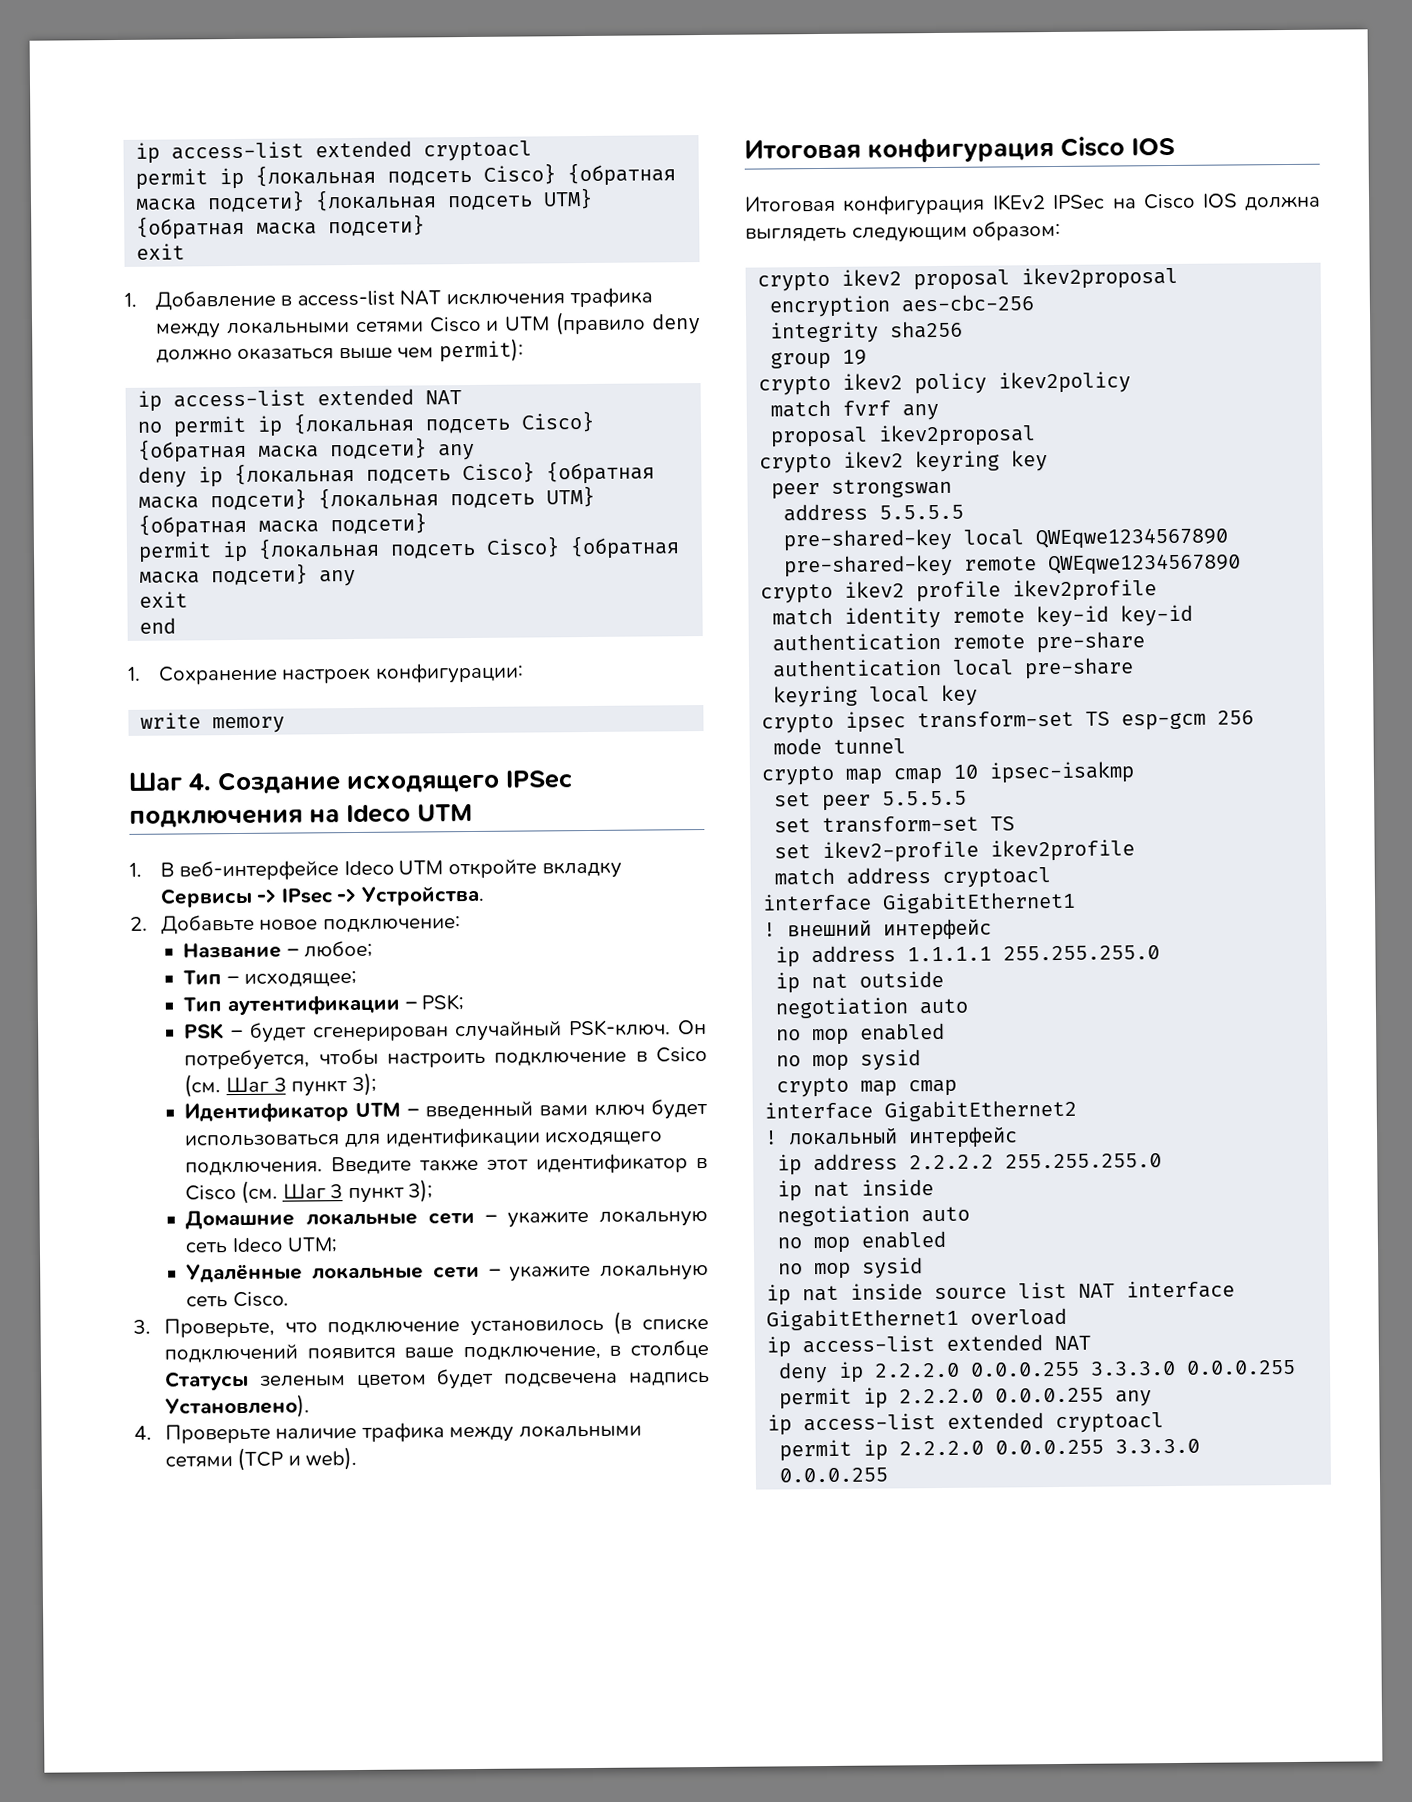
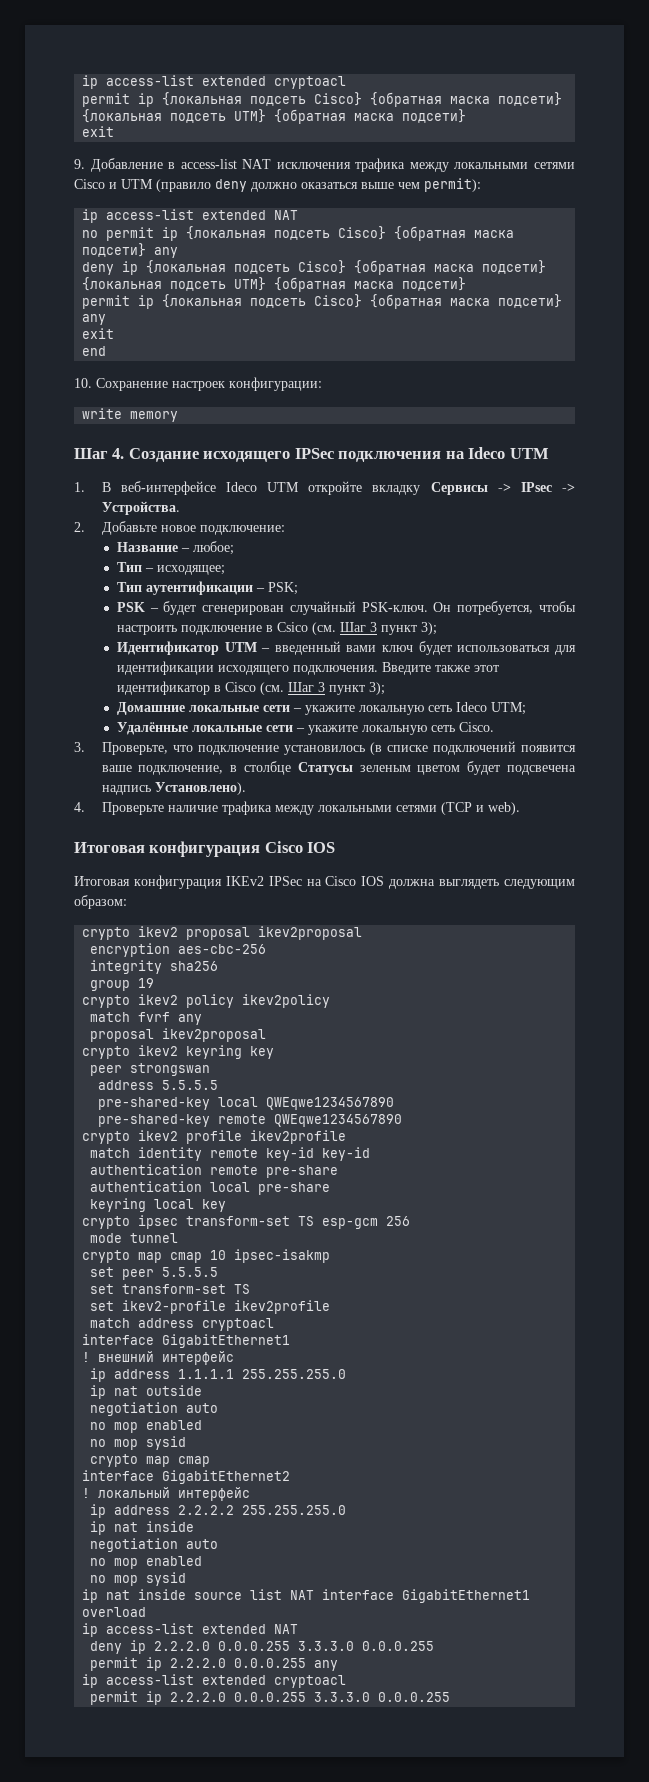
[124,292,137,307] 1. -> [74,159,85,169] 9.
[127,666,141,681] 1. -> [74,378,92,388] 10.

